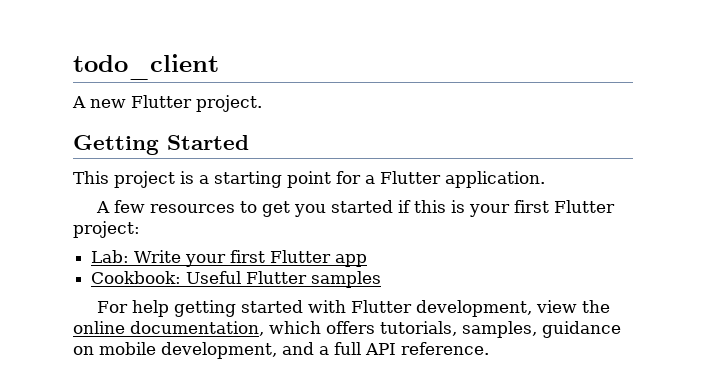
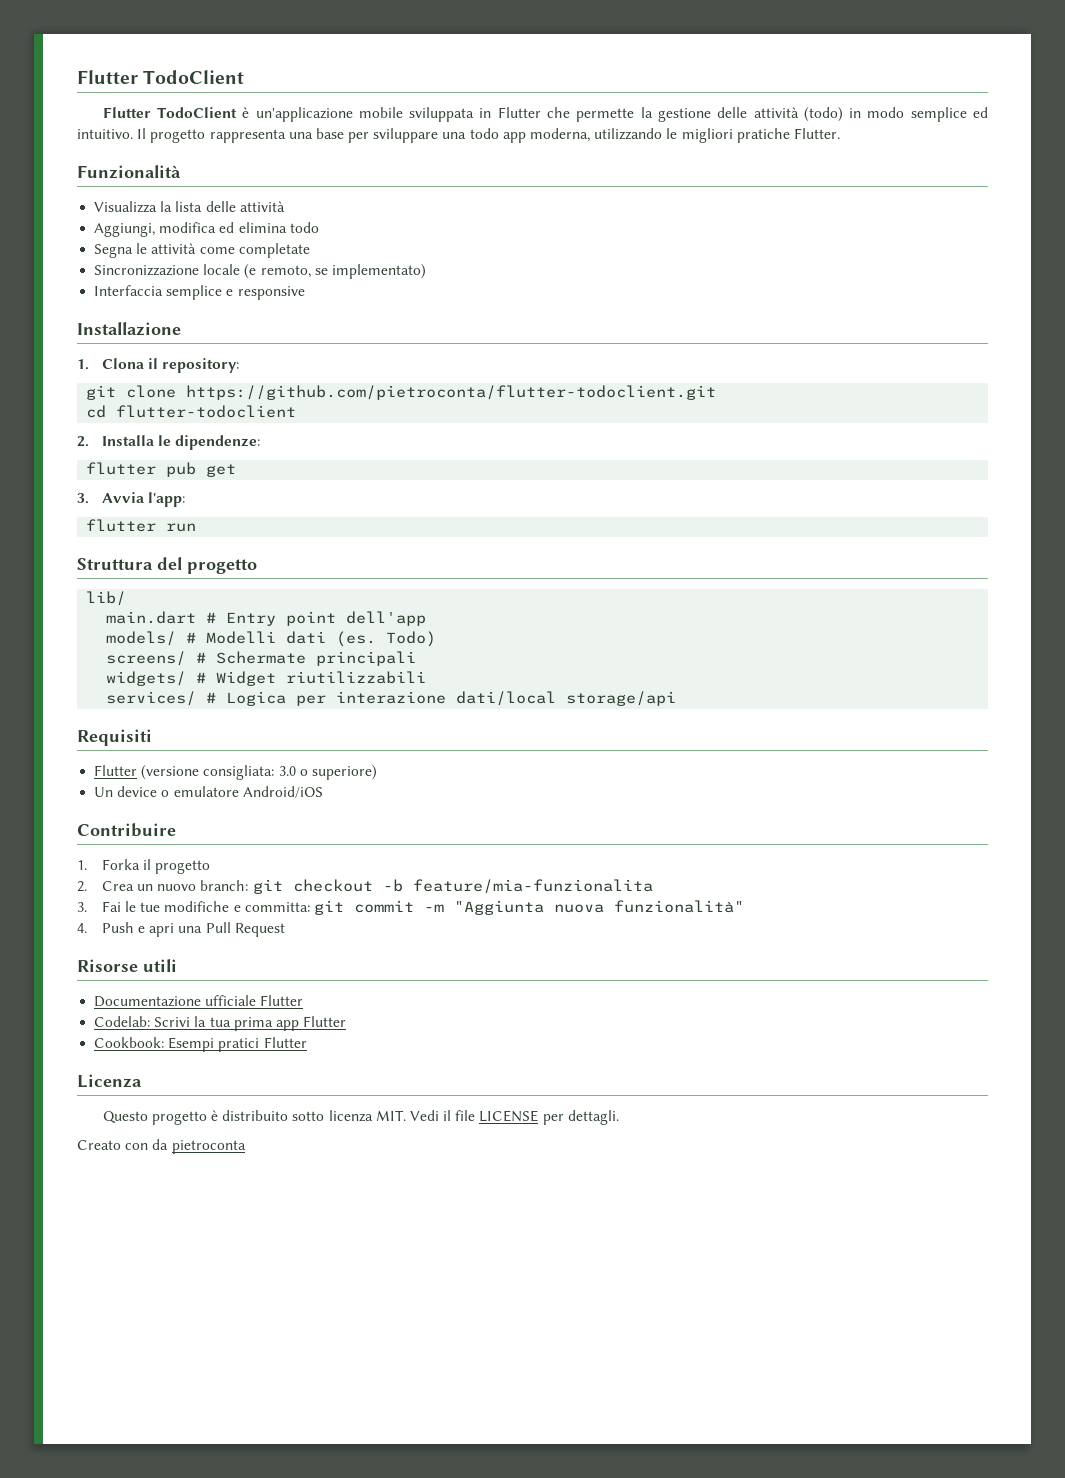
[73,54,219,80] [72,95,262,112] [73,135,249,155] [73,171,545,188] [95,200,615,217] [73,221,140,238] [91,250,368,267] todo_client // A new Flutter project. // Getting Started // This project is a starting point for a Flutter application. // A few resources to get you started if this is your first Flutter project: // Lab: Write your first Flutter app -> [77,70,245,84] [102,107,988,122] [77,128,840,143] [77,165,181,179] [94,201,285,213] [94,222,319,237] [94,243,310,258] [94,264,426,279] [94,285,305,300] [77,322,181,336] [77,358,240,373] [86,385,717,400] [86,405,297,418] [77,435,261,450] [86,462,237,477] [77,492,185,507] [86,519,197,532] [77,557,257,574] [86,591,127,606] [106,611,427,626] [106,631,437,647] [106,651,417,666] [106,671,427,686] [106,691,677,706] [77,729,152,746] [94,765,377,780] [94,786,323,798] [77,823,176,837] [77,859,211,874] [77,879,653,894] [77,900,744,915] [77,922,285,937] [77,959,177,972] [94,995,304,1007] [94,1016,347,1031] Flutter TodoClient // Flutter TodoClient è un'applicazione mobile sviluppata in Flutter che permette la gestione delle attività (todo) in modo semplice ed intuitivo. Il progetto rappresenta una base per sviluppare una todo app moderna, utilizzando le migliori pratiche Flutter. // Funzionalità // Visualizza la lista delle attività // Aggiungi, modifica ed elimina todo // Segna le attività come completate // Sincronizzazione locale (e remoto, se implementato) // Interfaccia semplice e responsive // Installazione // 1. Clona il repository: // git clone https://github.com/pietroconta/flutter-todoclient.git // cd flutter-todoclient // 2. Installa le dipendenze: // flutter pub get // 3. Avvia l'app: // flutter run // Struttura del progetto // lib/ // main.dart # Entry point dell'app // models/ # Modelli dati (es. Todo) // screens/ # Schermate principali // widgets/ # Widget riutilizzabili // services/ # Logica per interazione dati/local storage/api // Requisiti // Flutter (versione consigliata: 3.0 o superiore) // Un device o emulatore Android/iOS // Contribuire // 1. Forka il progetto // 2. Crea un nuovo branch: git checkout -b feature/mia-funzionalita // 3. Fai le tue modifiche e committa: git commit -m "Aggiunta nuova funzionalità" // 4. Push e apri una Pull Request // Risorse utili // Documentazione ufficiale Flutter // Codelab: Scrivi la tua prima app Flutter
[186,271,382,288] [96,300,610,317] [73,321,621,338] [73,342,489,359] Useful Flutter samples // For help getting started with Flutter development, view the online documentation, which offers tutorials, samples, guidance on mobile development, and a full API reference. -> [168,1037,307,1052] [77,1074,142,1088] [102,1110,619,1125] [77,1139,246,1154] Esempi pratici Flutter // Licenza // Questo progetto è distribuito sotto licenza MIT. Vedi il file LICENSE per dettagli. // Creato con da pietroconta

